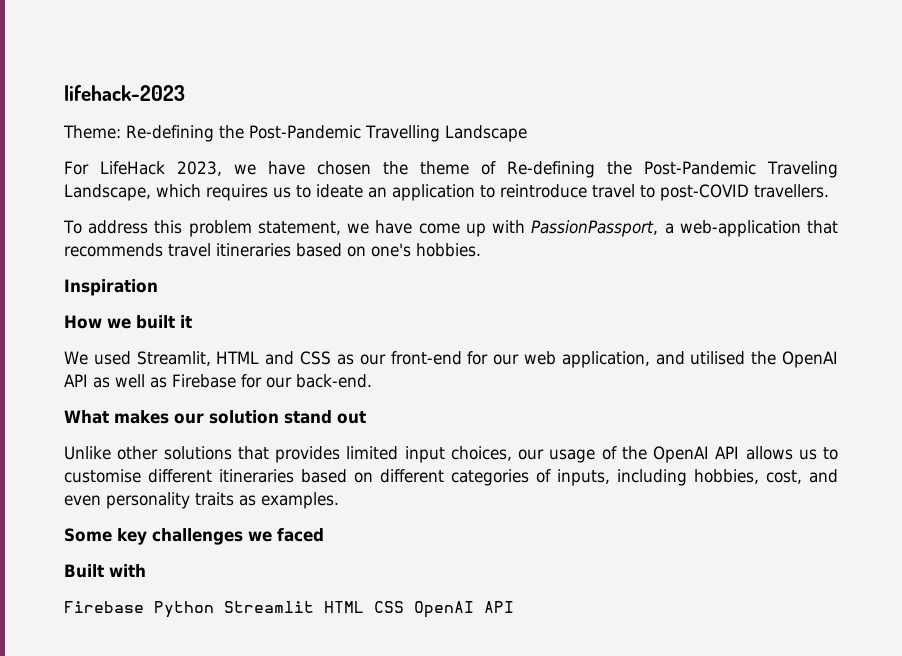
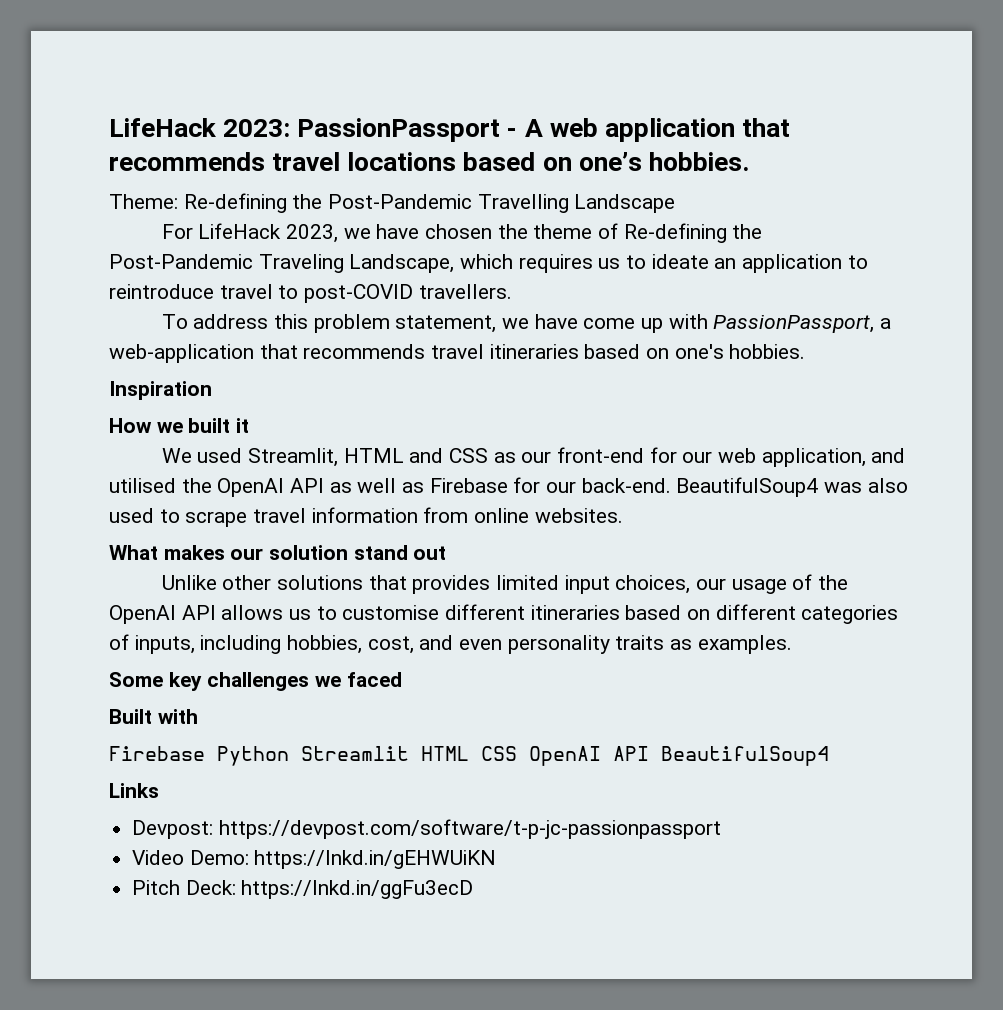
[64,85,185,101] lifehack-2023 -> [109,118,791,142] [109,152,750,171] LifeHack 2023: PassionPassport - A web application that recommends travel locations based on one’s hobbies.
(372, 381) none -> [676,477,908,497] [109,507,623,527] BeautifulSoup4 was also used to scrape travel information from online websites.
(514, 607) none -> [661,746,829,766] [109,783,159,798] [132,819,721,839] [132,850,497,869] [132,880,474,899] BeautifulSoup4 // Links // Devpost: https://devpost.com/software/t-p-jc-passionpassport // Video Demo: https://lnkd.in/gEHWUiKN // Pitch Deck: https://lnkd.in/ggFu3ecD

